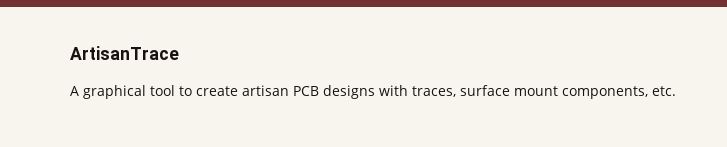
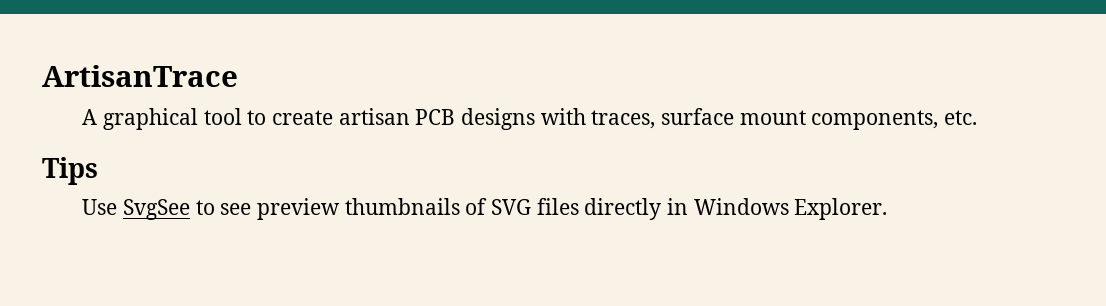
(676, 91) none -> [42,157,98,185] [82,198,888,220] // Tips // Use SvgSee to see preview thumbnails of SVG files directly in Windows Explorer.

